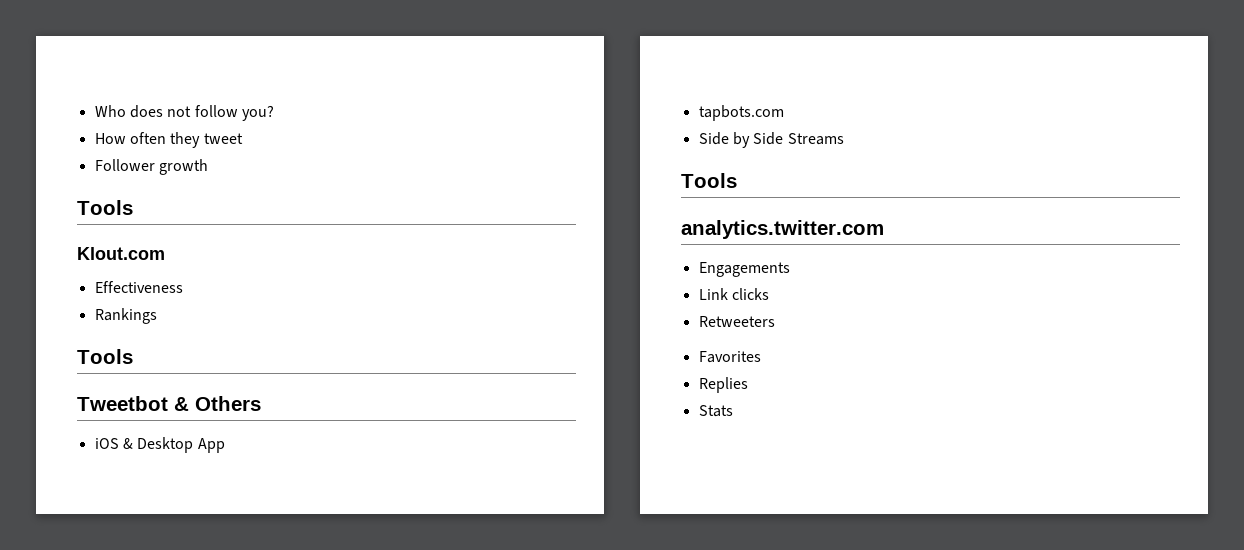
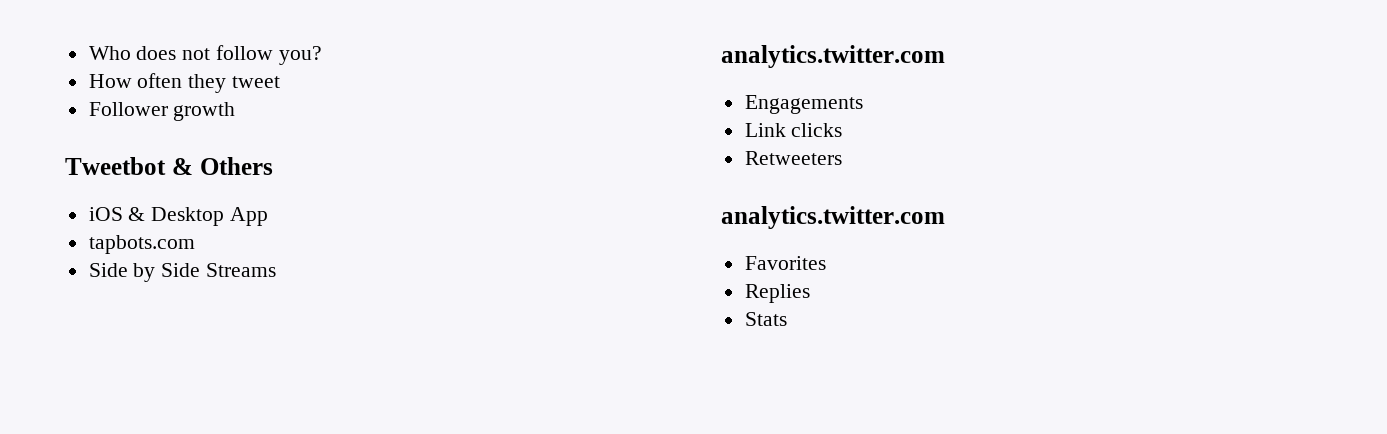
[77,200,133,215] [77,247,165,260] [94,281,183,293] [94,308,157,324] [77,349,133,364] // Tools // Klout.com // Effectiveness // Rankings // Tools -> (236, 111) none
[681,173,737,188] // Tools -> (277, 270) none
(775, 321) none -> [721,206,945,229] // analytics.twitter.com

